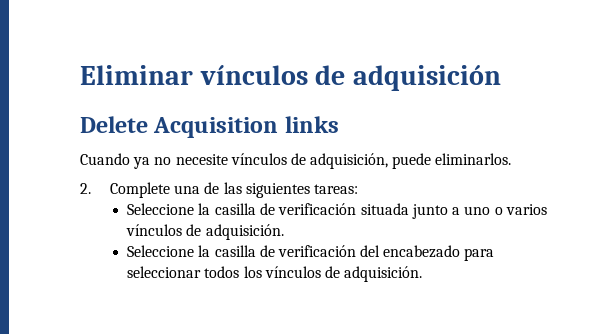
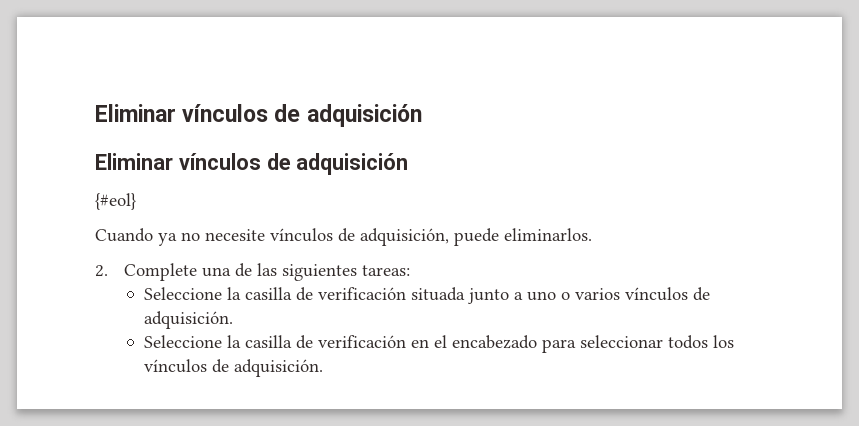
[80,65,501,91] [80,116,339,138] Eliminar vínculos de adquisición // Delete Acquisition links -> [95,104,422,127] [95,153,409,175] [95,193,136,210] Eliminar vínculos de adquisición // Eliminar vínculos de adquisición // {#eol}
[360,245,381,257] del -> [411,335,448,348] en el

